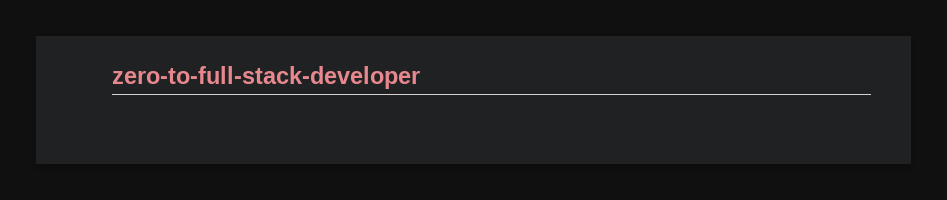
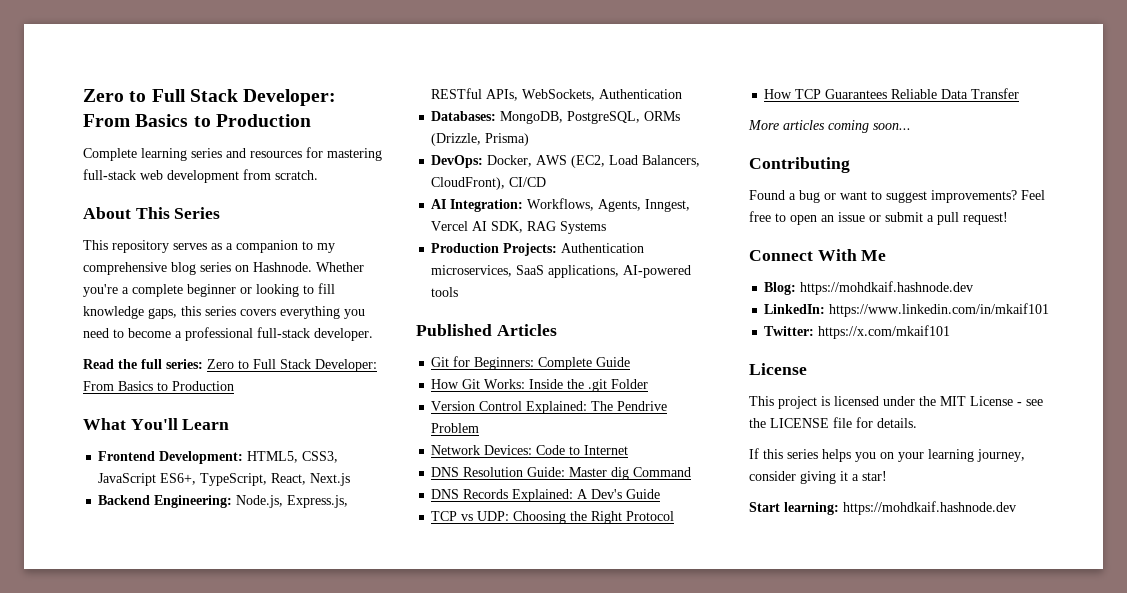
[112,66,420,89] zero-to-full-stack-developer -> [83,89,337,106] [83,114,311,127] [83,147,382,161] [83,169,318,183] [83,207,221,219] [83,240,335,253] [83,262,364,275] [83,283,335,297] [83,306,365,319] [83,327,373,341] [83,359,377,372] [83,381,234,391] [83,418,230,430] [98,451,339,464] [98,473,351,486] [98,495,349,508] [431,88,683,101] [431,111,681,124] [431,133,530,146] [431,155,701,168] [431,177,547,190] [431,198,691,212] [431,221,607,234] [431,243,645,256] [431,265,692,278] [431,287,459,297] [416,324,557,336] [431,356,631,370] [431,379,649,392] [431,401,668,414] [431,423,480,433] [431,445,629,455] [431,467,692,480] [431,489,661,502] [431,511,675,524] [764,88,1020,99] [748,120,911,133] [749,157,850,173] [749,190,1045,203] [749,211,1008,225] [749,249,887,261] [764,281,974,295] [764,303,1050,317] [764,325,951,339] [749,363,807,375] [749,396,1043,409] [749,417,917,428] [749,448,1025,462] [749,471,887,484] [749,501,1016,515] Zero to Full Stack Developer: From Basics to Production // Complete learning series and resources for mastering full-stack web development from scratch. // About This Series // This repository serves as a companion to my comprehensive blog series on Hashnode. Whether you're a complete beginner or looking to fill knowledge gaps, this series covers everything you need to become a professional full-stack developer. // Read the full series: Zero to Full Stack Developer: From Basics to Production // What You'll Learn // Frontend Development: HTML5, CSS3, JavaScript ES6+, TypeScript, React, Next.js // Backend Engineering: Node.js, Express.js, RESTful APIs, WebSockets, Authentication // Databases: MongoDB, PostgreSQL, ORMs (Drizzle, Prisma) // DevOps: Docker, AWS (EC2, Load Balancers, CloudFront), CI/CD // AI Integration: Workflows, Agents, Inngest, Vercel AI SDK, RAG Systems // Production Projects: Authentication microservices, SaaS applications, AI-powered tools // Published Articles // Git for Beginners: Complete Guide // How Git Works: Inside the .git Folder // Version Control Explained: The Pendrive Problem // Network Devices: Code to Internet // DNS Resolution Guide: Master dig Command // DNS Records Explained: A Dev's Guide // TCP vs UDP: Choosing the Right Protocol // How TCP Guarantees Reliable Data Transfer // More articles coming soon... // Contributing // Found a bug or want to suggest improvements? Feel free to open an issue or submit a pull request! // Connect With Me // Blog: https://mohdkaif.hashnode.dev // LinkedIn: https://www.linkedin.com/in/mkaif101 // Twitter: https://x.com/mkaif101 // License // This project is licensed under the MIT License - see the LICENSE file for details. // If this series helps you on your learning journey, consider giving it a star! // Start learning: https://mohdkaif.hashnode.dev

